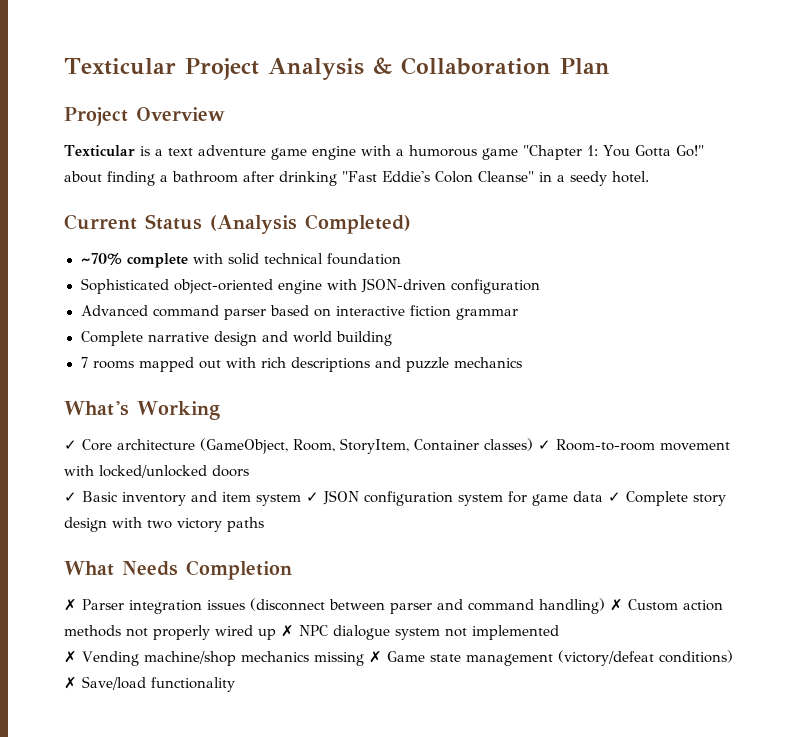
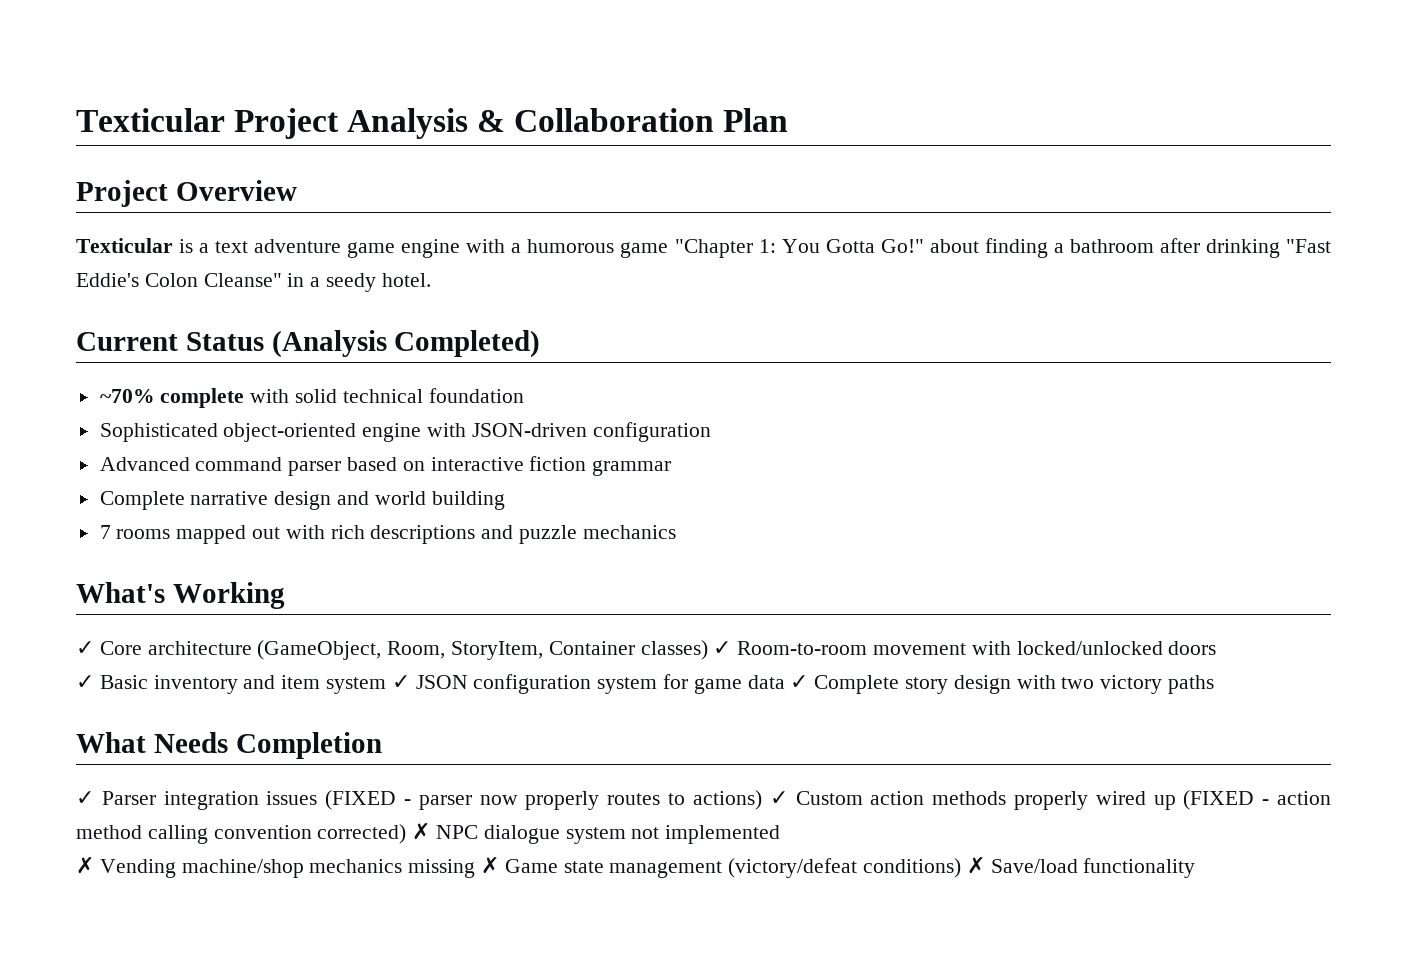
[64,599,77,611] ✗ -> [76,791,94,805] ✓
[250,598,623,614] (disconnect between parser and command handling) ✗ -> [325,790,788,810] (FIXED - parser now properly routes to actions) ✓
[126,628,148,637] not -> (1007, 798) none
(276, 634) none -> [1183,790,1332,810] [76,824,407,844] (FIXED - action method calling convention corrected)

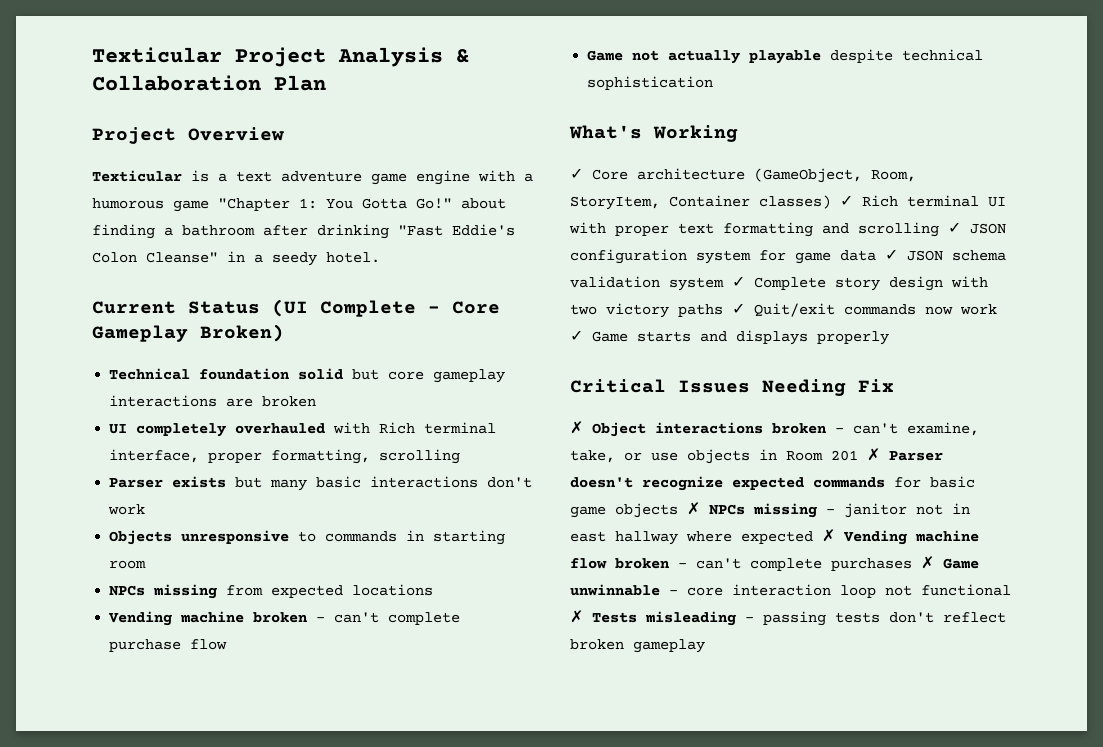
[271,330,541,358] [99,388,524,408] [99,422,711,442] [99,456,672,476] [99,491,505,510] [99,525,676,544] (Analysis Completed) // ~70% complete with solid technical foundation // Sophisticated object-oriented engine with JSON-driven configuration // Advanced command parser based on interactive fiction grammar // Complete narrative design and world building // 7 rooms mapped out with rich descriptions and puzzle mechanics -> [272,299,500,317] [92,324,284,342] [109,368,506,383] [109,395,317,407] [109,422,497,437] [109,449,461,464] [109,476,533,491] [108,504,146,515] [109,530,506,545] [109,560,147,569] [109,584,434,599] [108,611,461,626] [109,639,228,652] [587,49,984,64] [587,76,714,90] (UI Complete - Core Gameplay Broken) // Technical foundation solid but core gameplay interactions are broken // UI completely overhauled with Rich terminal interface, proper formatting, scrolling // Parser exists but many basic interactions don't work // Objects unresponsive to commands in starting room // NPCs missing from expected locations // Vending machine broken - can't complete purchase flow // Game not actually playable despite technical sophistication
[737,641,1217,655] [76,675,387,694] Room-to-room movement with locked/unlocked doors // ✓ Basic inventory and item system -> [862,195,1006,207] [569,222,939,237] Rich terminal UI with proper text formatting and scrolling
(809, 682) none -> [907,250,1006,261] [570,276,745,291] JSON schema validation system ✓
[76,732,382,759] [76,790,1332,810] [76,822,781,844] [76,856,1196,878] // What Needs Completion // ✓ Parser integration issues (FIXED - parser now properly routes to actions) ✓ Custom action methods properly wired up (FIXED - action method calling convention corrected) ✗ NPC dialogue system not implemented // ✗ Vending machine/shop mechanics missing ✗ Game state management (victory/defeat conditions) ✗ Save/load functionality -> [732,303,997,317] [570,330,889,345] [570,379,894,396] [570,421,979,437] [570,448,943,464] [570,476,975,491] [570,502,970,518] [570,529,979,545] [570,556,979,571] [570,584,1011,598] [570,610,1006,626] [570,639,705,653] ✓ Quit/exit commands now work ✓ Game starts and displays properly // Critical Issues Needing Fix // ✗ Object interactions broken - can't examine, take, or use objects in Room 201 ✗ Parser doesn't recognize expected commands for basic game objects ✗ NPCs missing - janitor not in east hallway where expected ✗ Vending machine flow broken - can't complete purchases ✗ Game unwinnable - core interaction loop not functional ✗ Tests misleading - passing tests don't reflect broken gameplay

